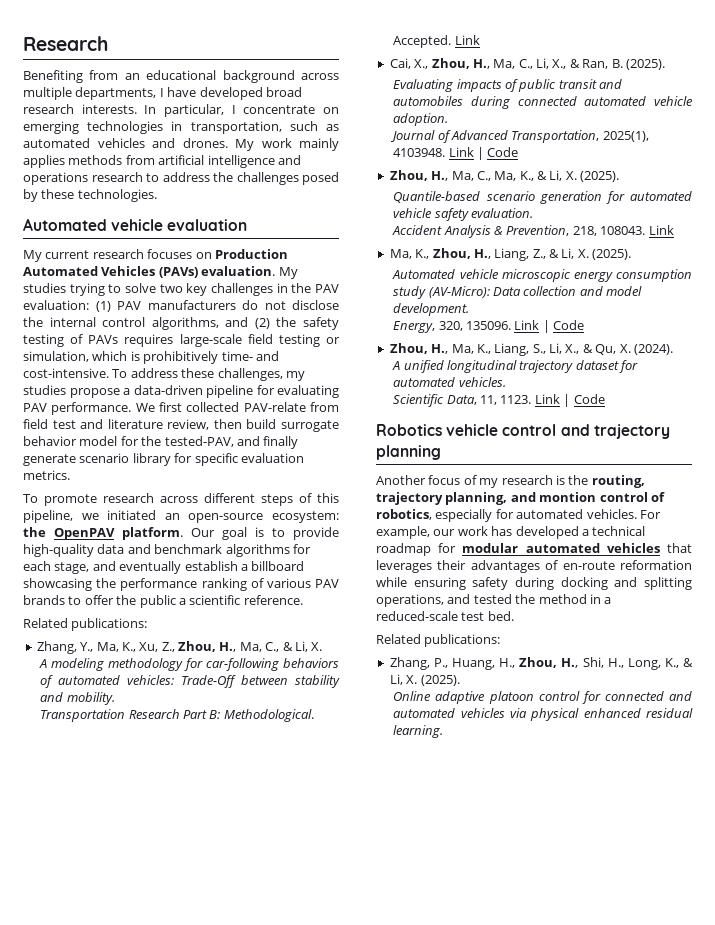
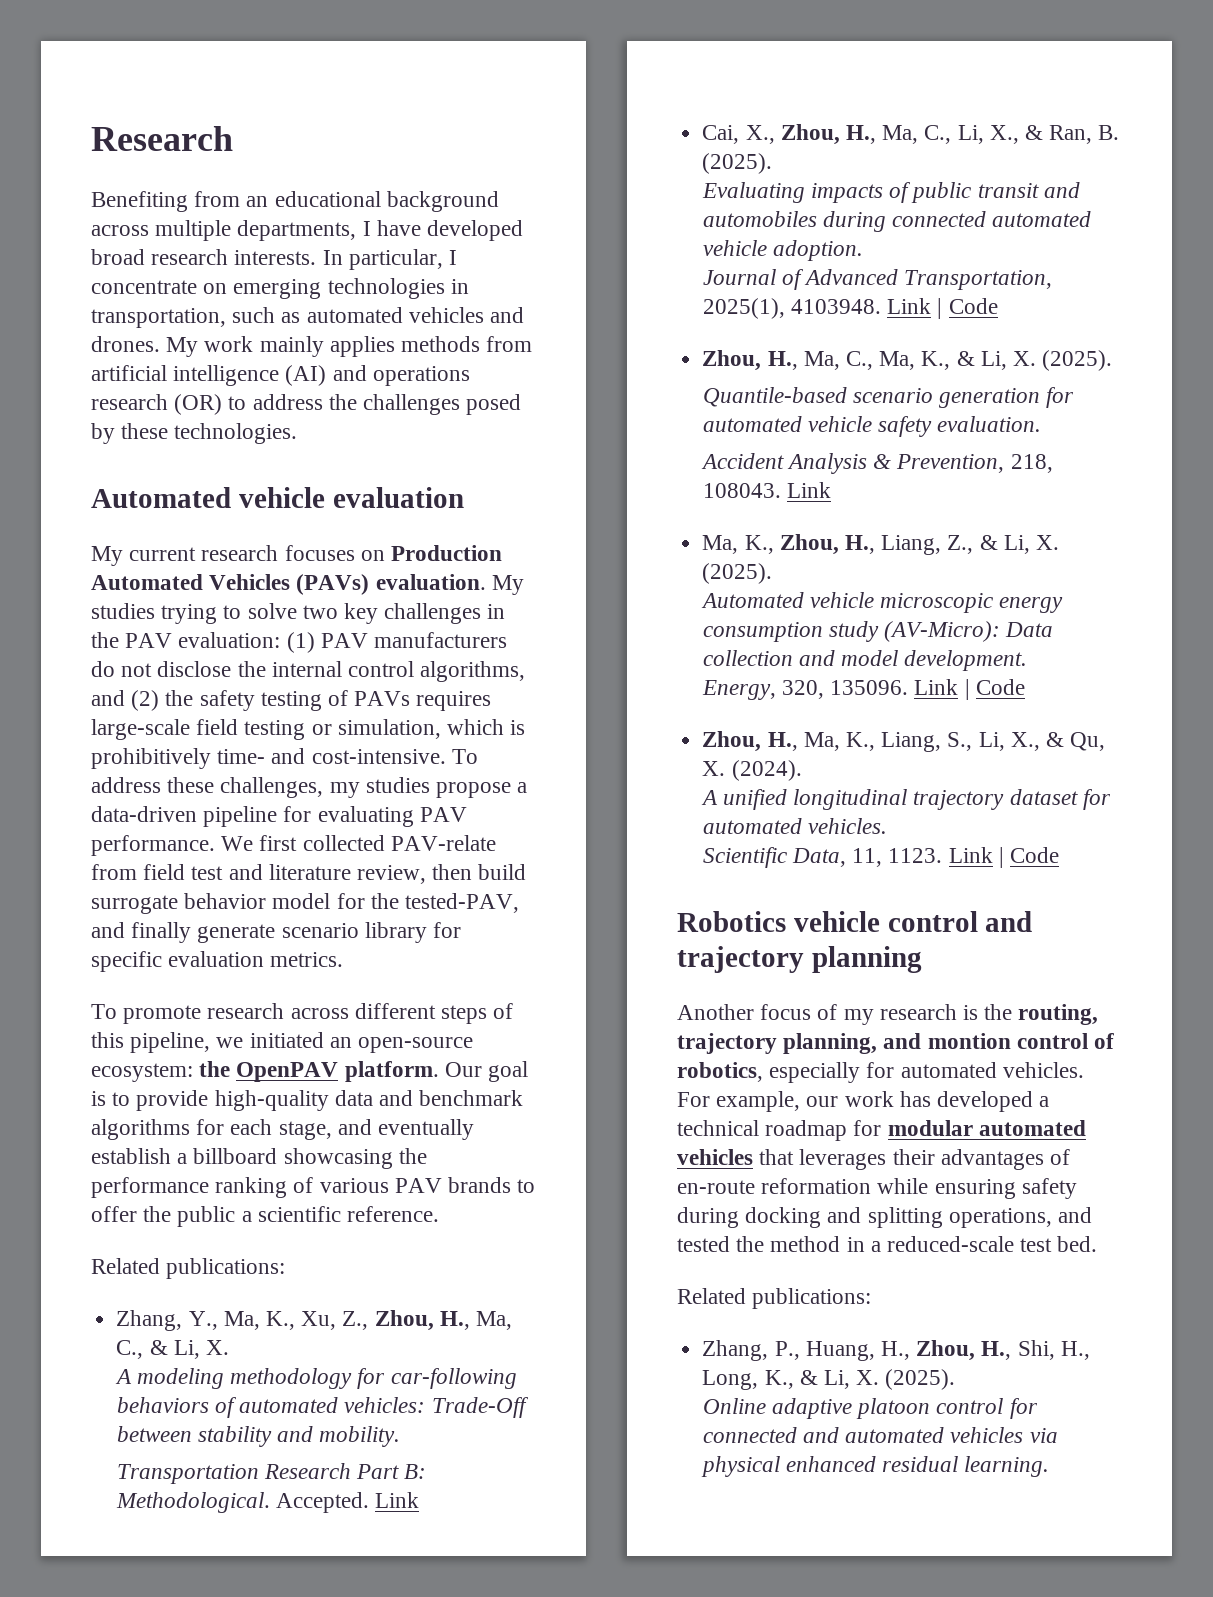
(275, 161) none -> [285,365,327,386] (AI)
(143, 177) none -> [174,394,223,415] (OR)

